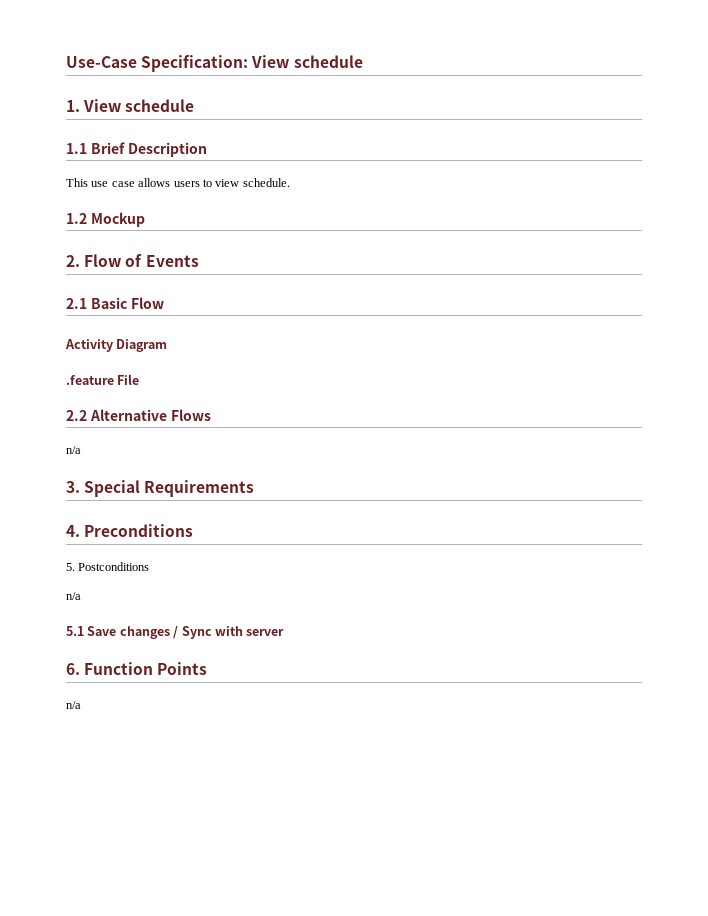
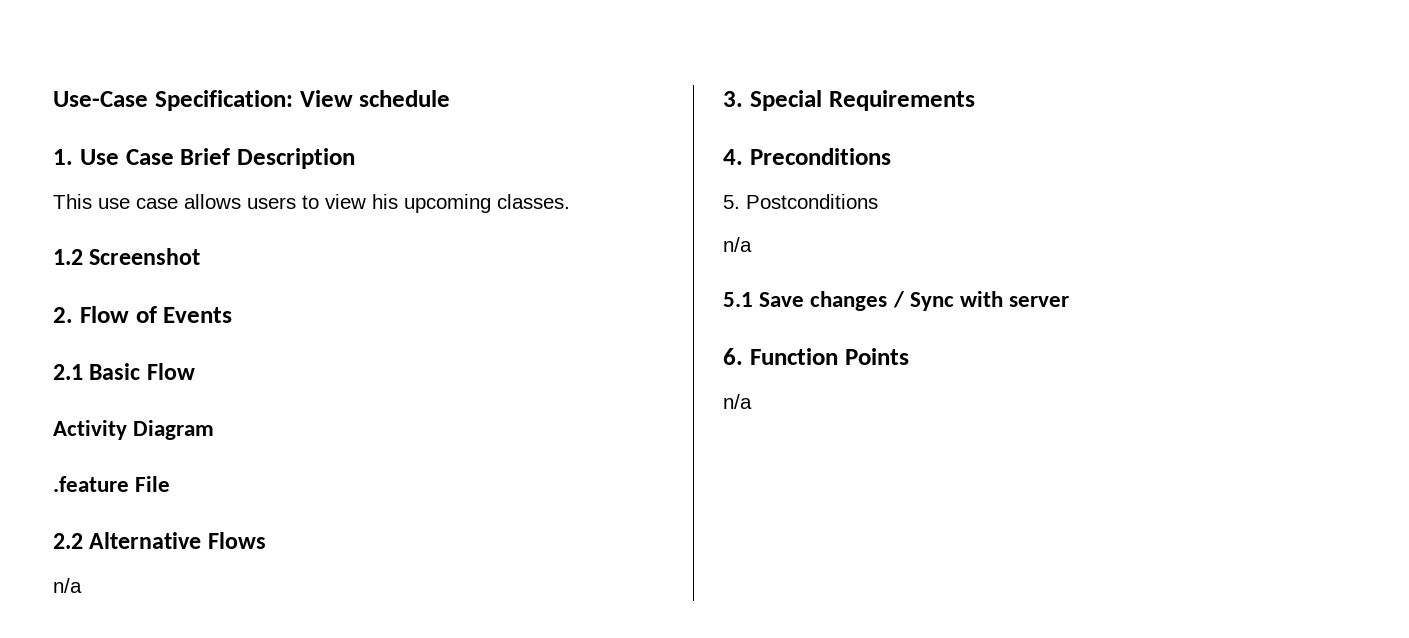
[83,99,195,112] [66,143,87,154] View schedule // 1.1 -> [79,149,174,165] Use Case
[242,178,290,187] schedule. -> [372,194,570,213] his upcoming classes.
[90,212,145,227] Mockup -> [89,248,201,265] Screenshot

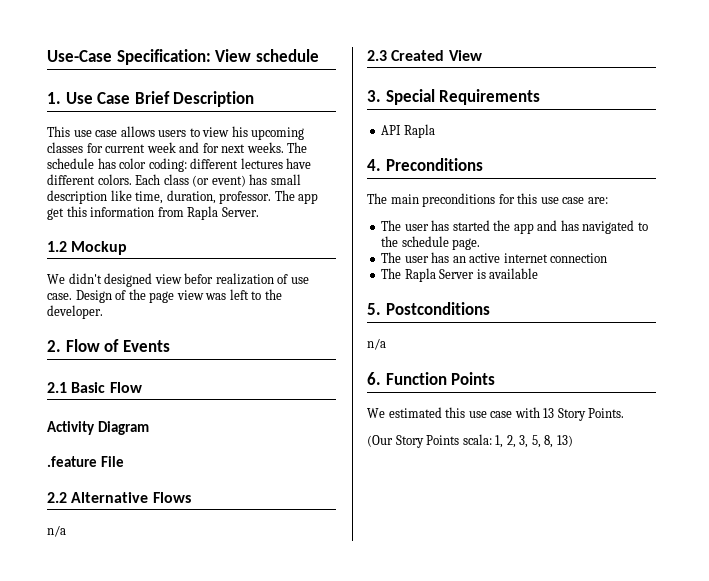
[497,194,570,209] [53,248,201,265] classes. // 1.2 Screenshot -> [47,142,308,153] [47,158,312,172] [47,174,301,187] [47,190,319,204] [47,206,259,220] [47,241,128,255] [47,273,309,287] [47,289,282,303] [47,305,103,319] classes for current week and for next weeks. The schedule has color coding: different lectures have different colors. Each class (or event) has small description like time, duration, professor. The app get this information from Rapla Server. // 1.2 Mockup // We didn't designed view befor realization of use case. Design of the page view was left to the developer.
(82, 585) none -> [367,50,482,61] // 2.3 Created View
(975, 100) none -> [381,124,435,138] // API Rapla
[723,194,878,209] [723,237,752,252] [723,291,1070,311] [723,348,909,365] [723,394,752,409] 5. Postconditions // n/a // 5.1 Save changes / Sync with server // 6. Function Points // n/a -> [367,193,608,207] [381,220,648,234] [381,236,481,250] [381,252,608,263] [381,268,539,282] [367,302,490,315] [367,338,386,350] [367,372,496,385] [367,407,625,421] [367,434,573,448] The main preconditions for this use case are: // The user has started the app and has navigated to the schedule page. // The user has an active internet connection // The Rapla Server is available // 5. Postconditions // n/a // 6. Function Points // We estimated this use case with 13 Story Points. // (Our Story Points scala: 1, 2, 3, 5, 8, 13)

